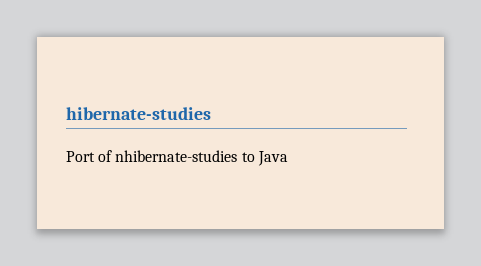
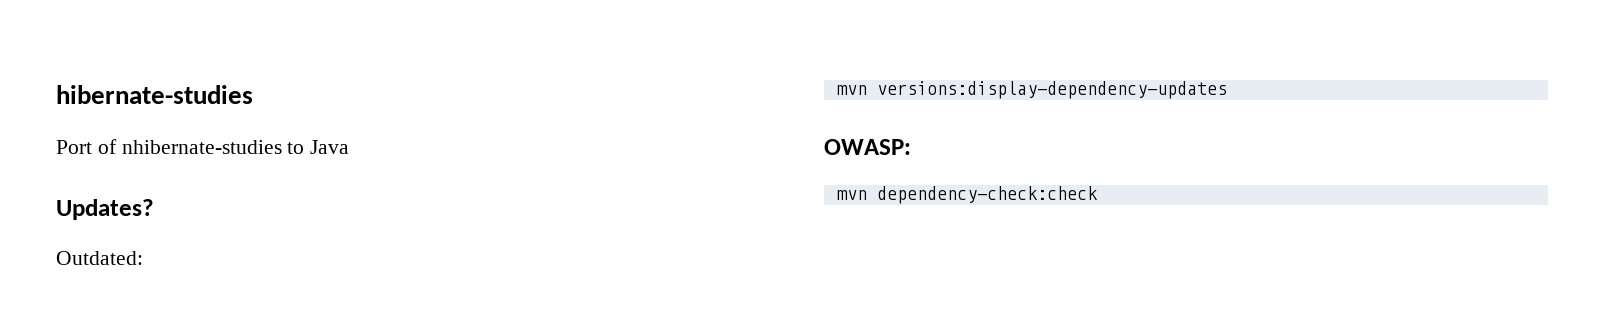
(288, 158) none -> [56,199,154,220] [56,251,143,265] [836,81,1227,99] [824,139,911,155] [836,186,1098,204] // Updates? // Outdated: // mvn versions:display-dependency-updates // OWASP: // mvn dependency-check:check

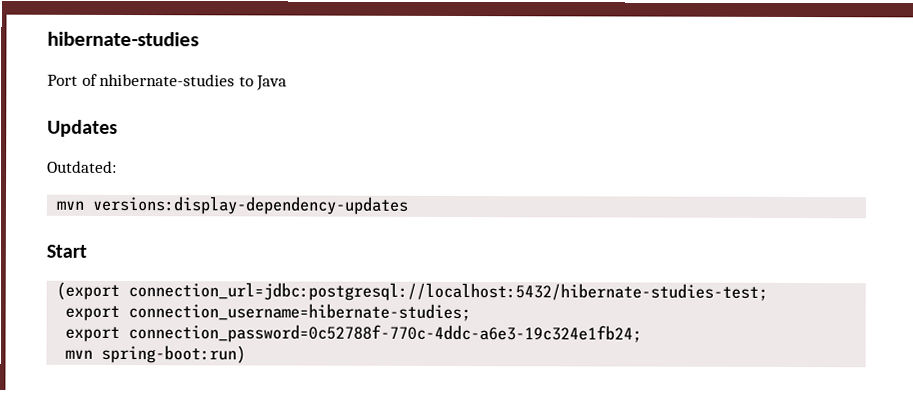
[56,199,154,220] Updates? -> [47,119,118,137] Updates
[824,139,911,155] [836,186,1098,204] OWASP: // mvn dependency-check:check -> [46,244,87,258] [56,281,769,302] [65,303,472,322] [65,324,643,344] [65,344,247,364] Start // (export connection_url=jdbc:postgresql://localhost:5432/hibernate-studies-test; // export connection_username=hibernate-studies; // export connection_password=0c52788f-770c-4ddc-a6e3-19c324e1fb24; // mvn spring-boot:run)

